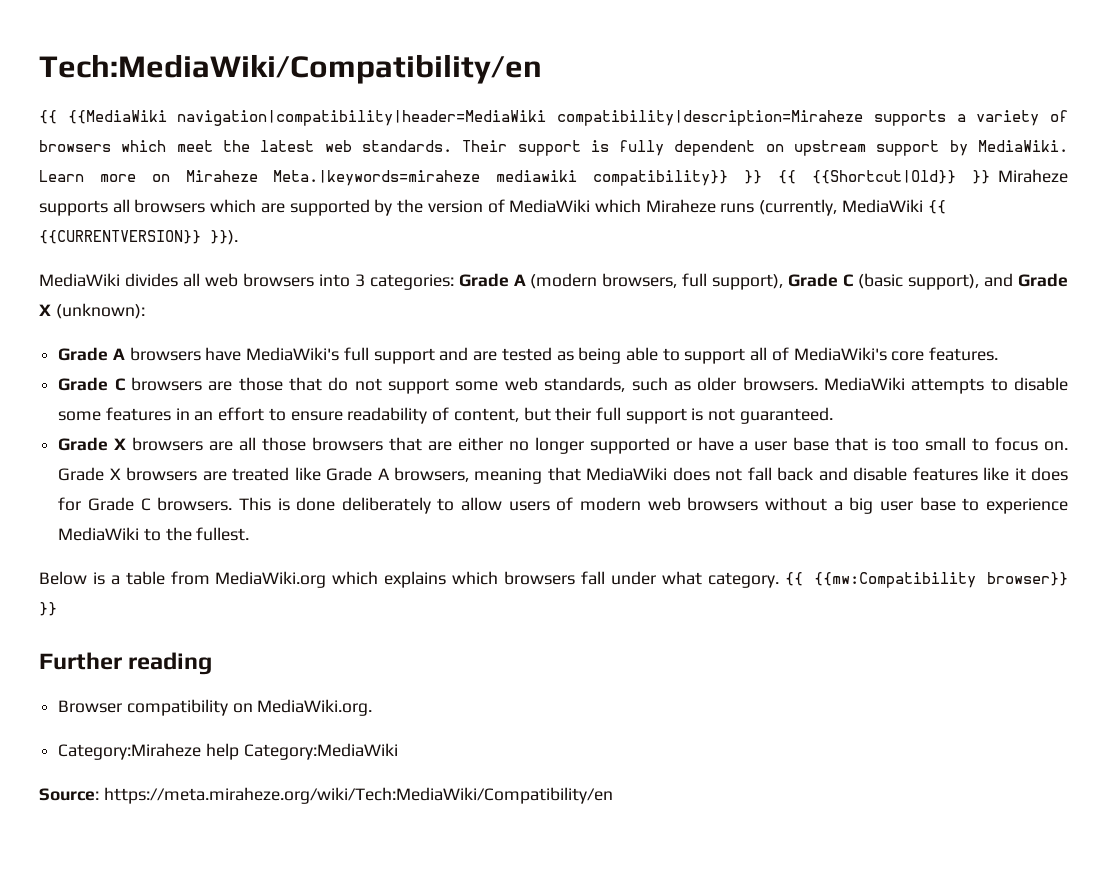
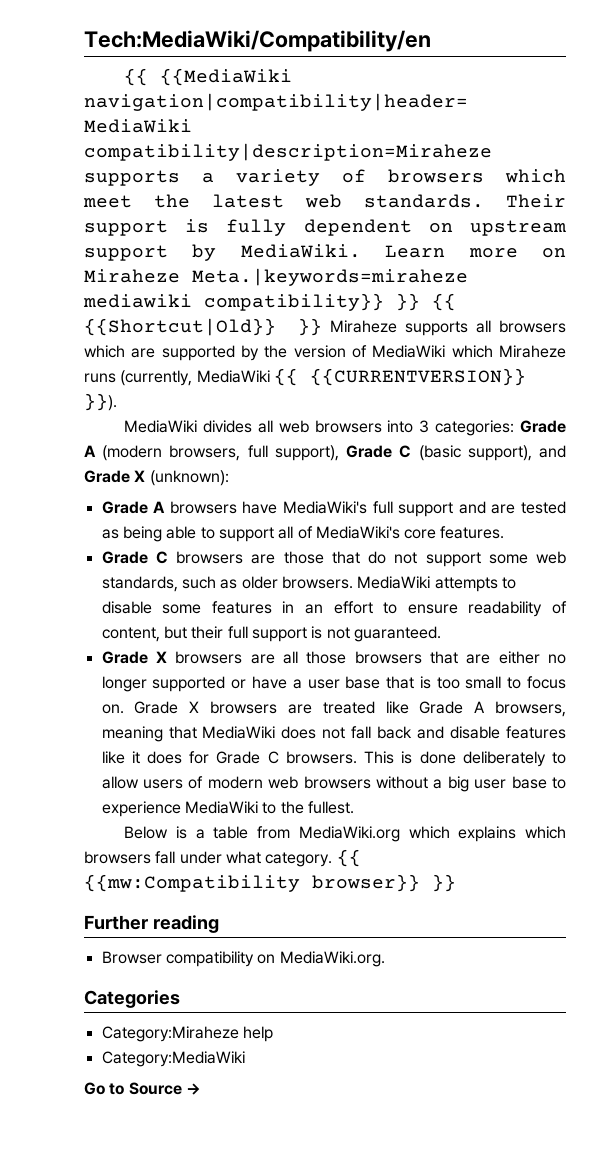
(373, 707) none -> [84,990,180,1008] // Categories
(239, 751) none -> (273, 1034) //
[39,787,613,804] Source: https://meta.miraheze.org/wiki/Tech:MediaWiki/Compatibility/en -> [84,1082,201,1095] Go to Source →

